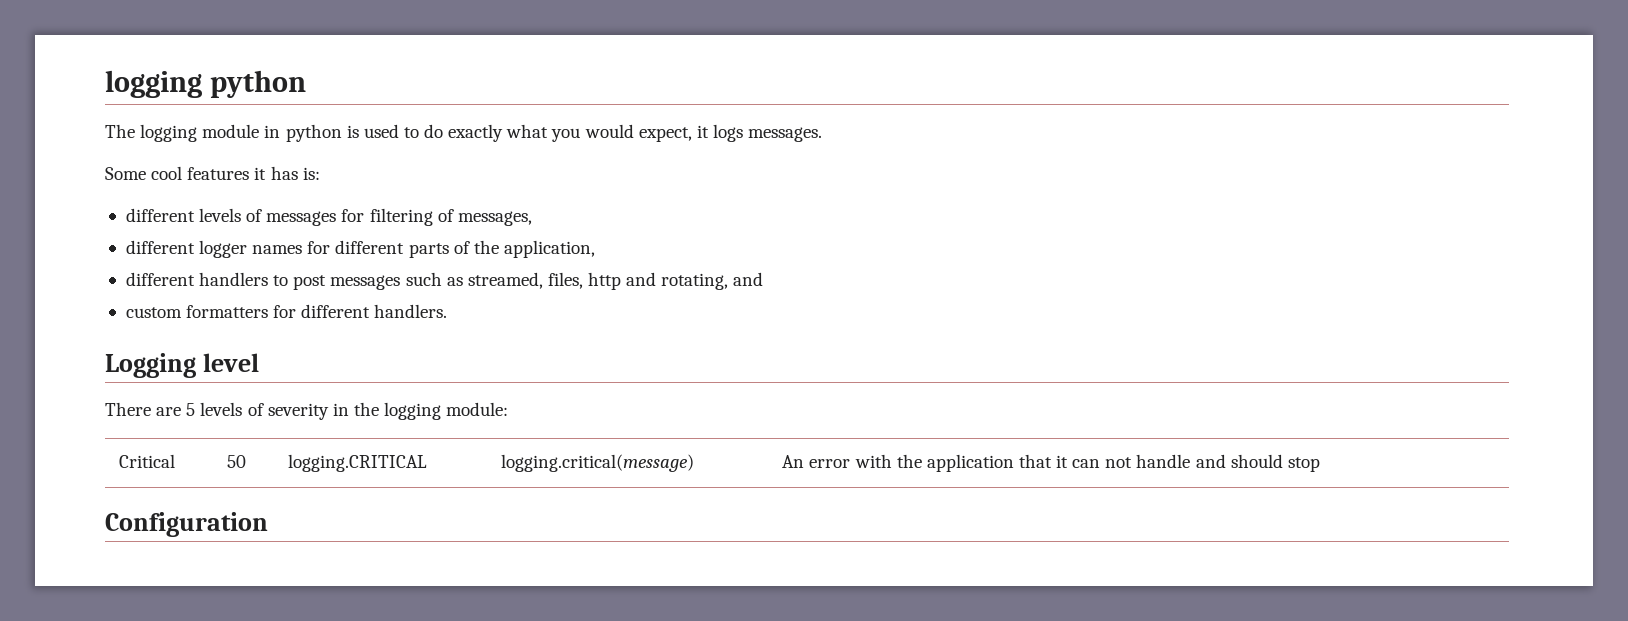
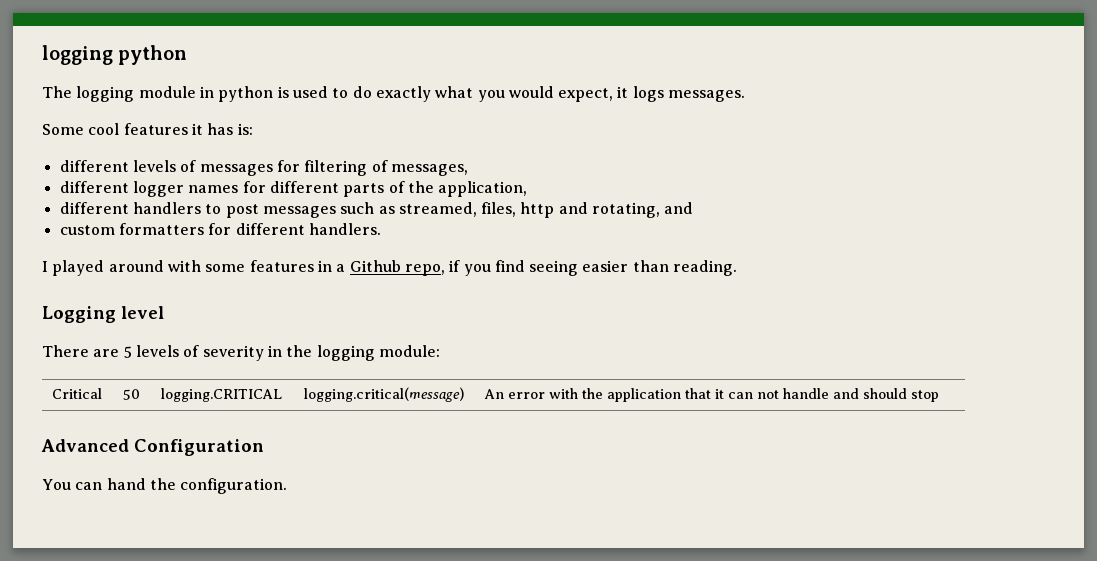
(448, 311) none -> [42,260,738,276] // I played around with some features in a Github repo, if you find seeing easier than reading.
(1320, 464) none -> [41,439,129,452] Advanced
(268, 524) none -> [42,478,288,494] // You can hand the configuration.

